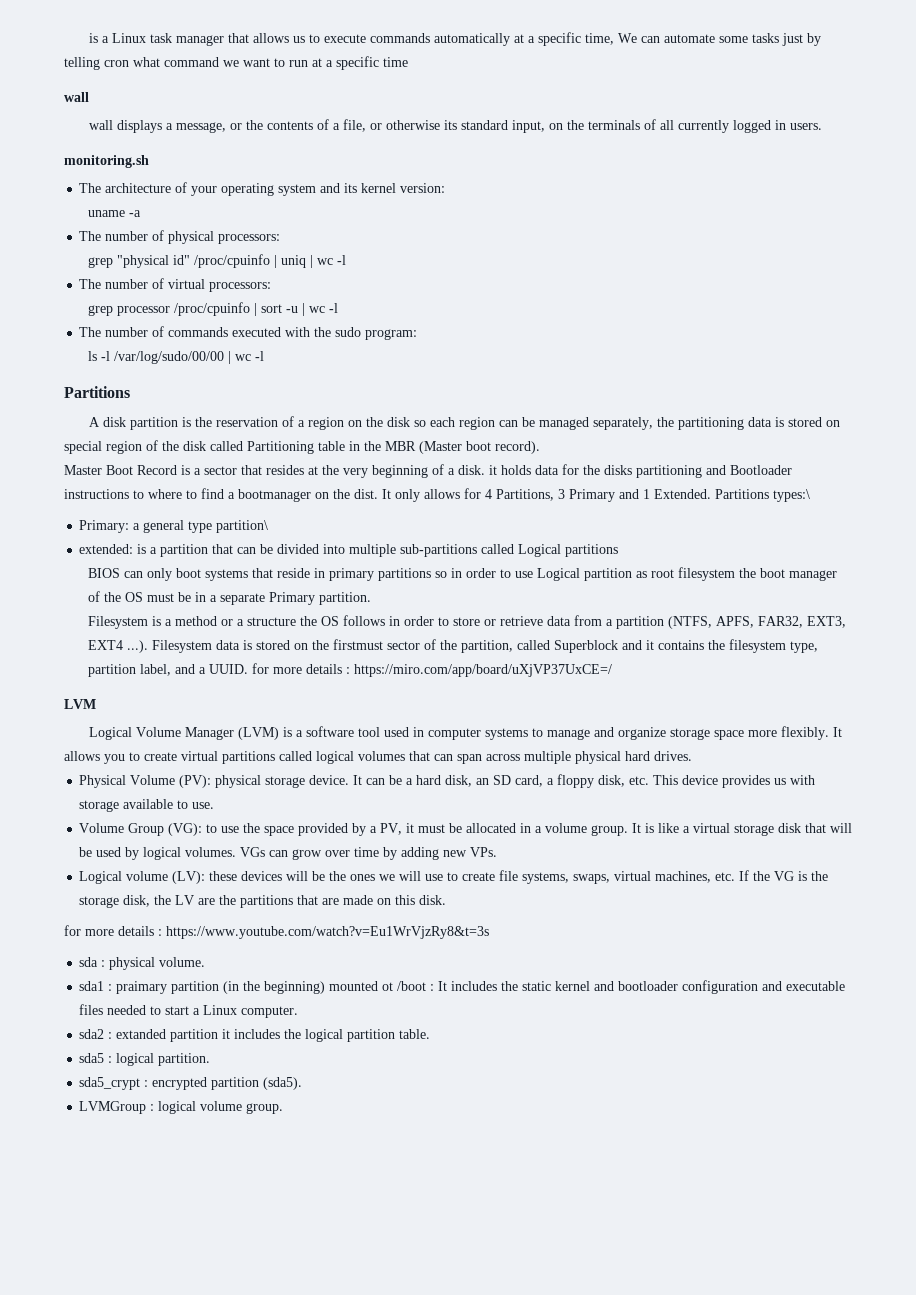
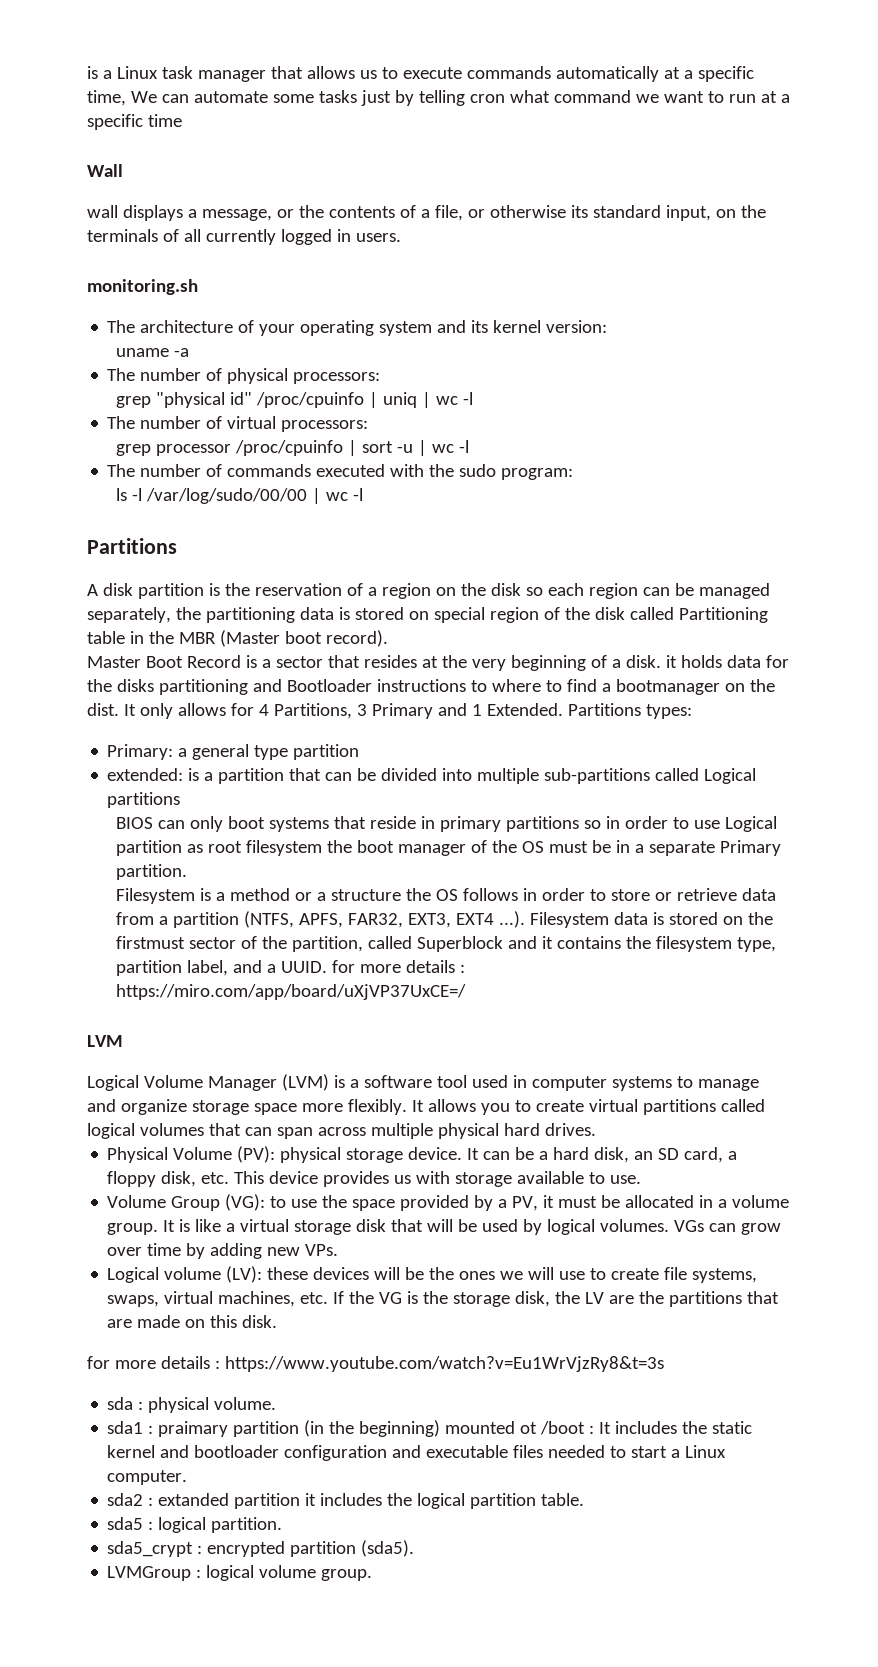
[64,92,89,102] wall -> [87,164,123,177] Wall
[773,489,810,502] types:\ -> [645,704,692,719] types:
[216,520,269,533] partition\ -> [293,744,360,760] partition

